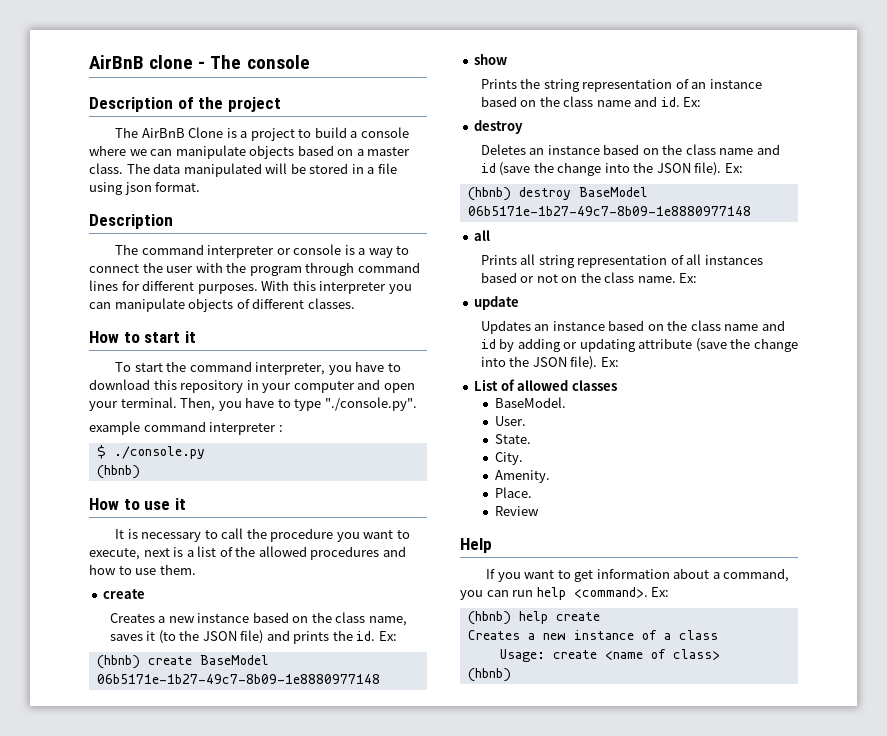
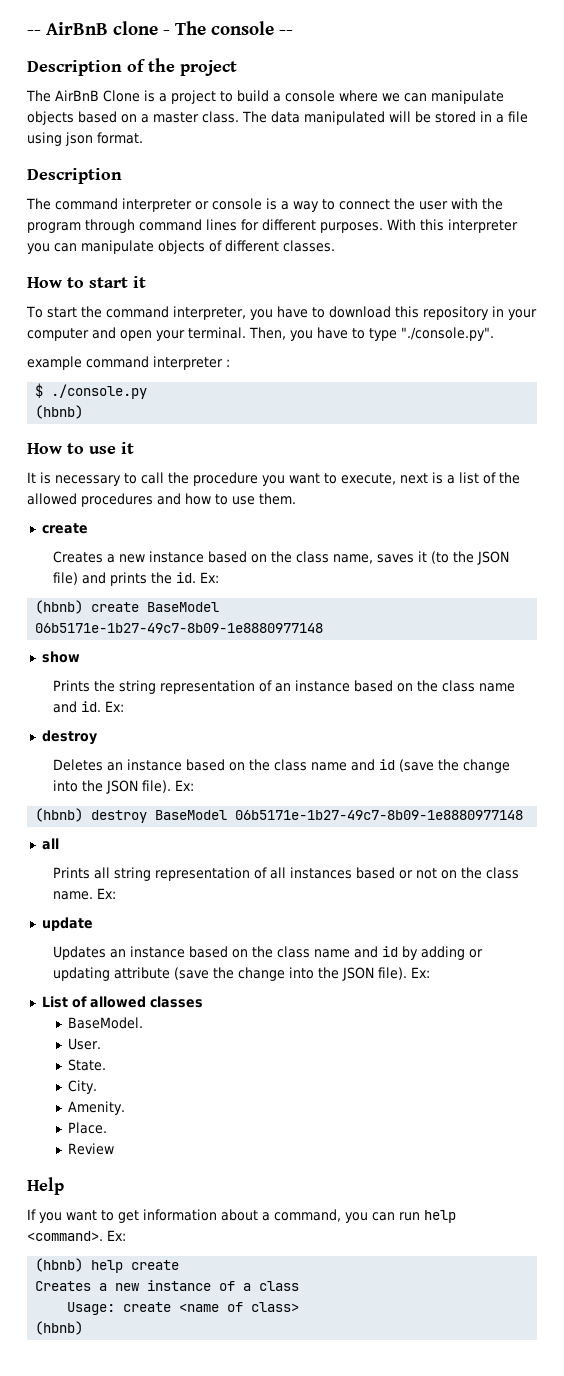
(89, 62) none -> [27,30,41,35] --
(310, 62) none -> [279,30,293,35] --

